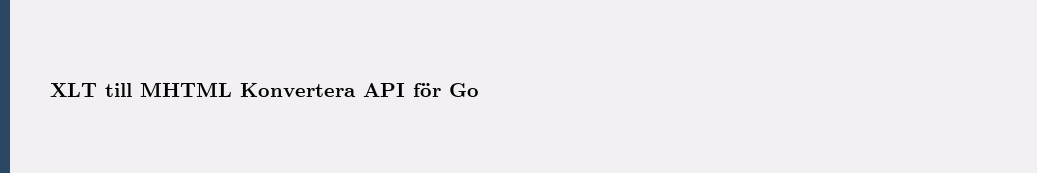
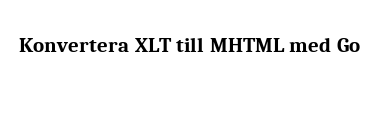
(50, 90) none -> [19,38,129,52] Konvertera
[240,83,441,97] Konvertera API för -> [289,37,332,52] med

